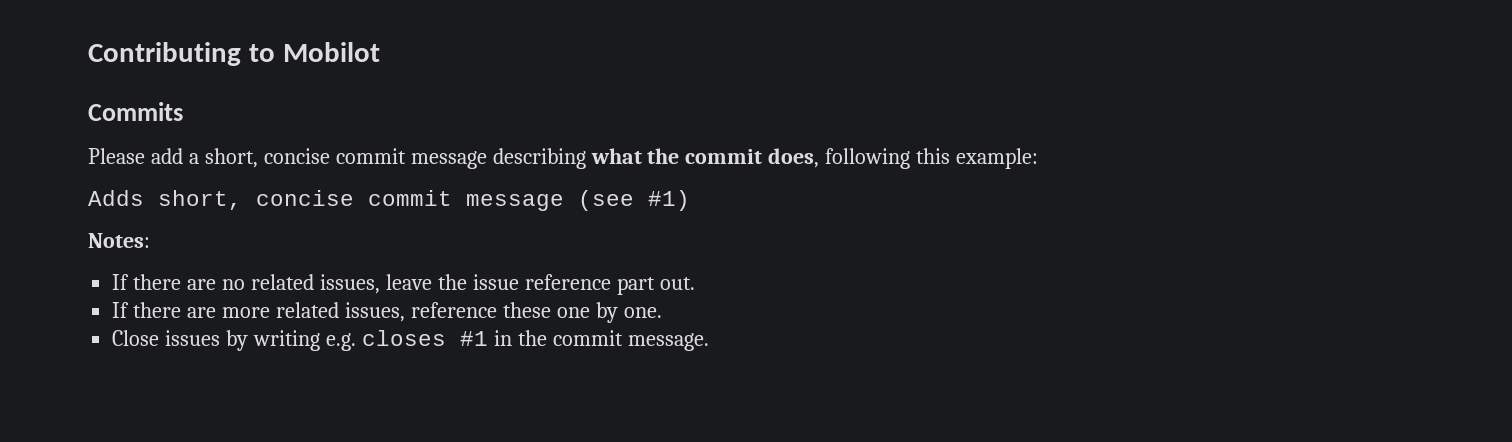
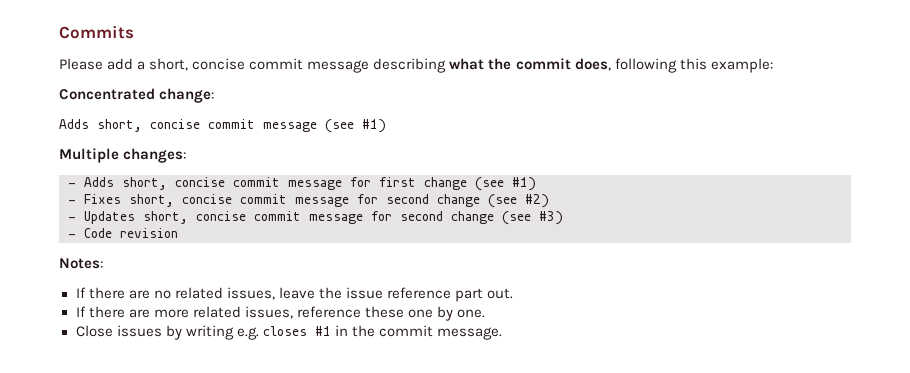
[88,42,380,66] Contributing to Mobilot // -> (59, 32) none
(1039, 158) none -> [59,88,215,103] // Concentrated change:
(690, 200) none -> [59,148,187,163] [68,177,536,191] [68,194,549,208] [68,211,563,225] [68,228,178,238] // Multiple changes: // - Adds short, concise commit message for first change (see #1) // - Fixes short, concise commit message for second change (see #2) // - Updates short, concise commit message for second change (see #3) // - Code revision

